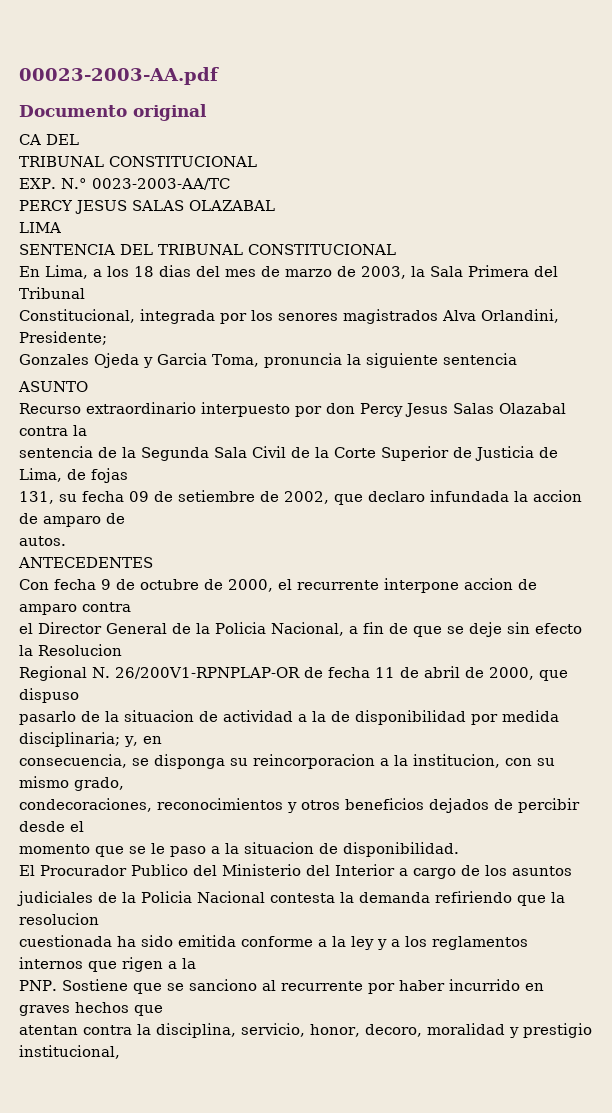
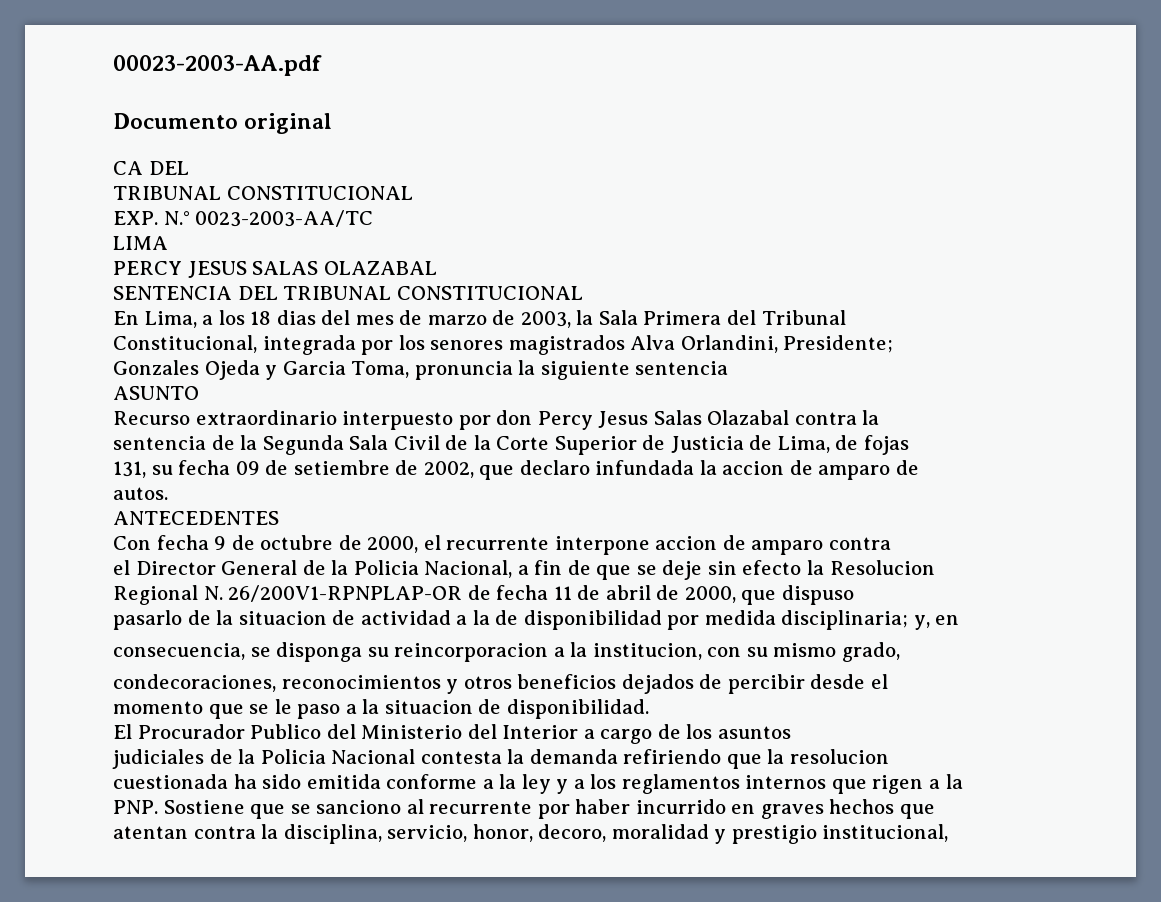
(230, 184) none -> [113,236,168,250] // LIMA
[19,222,61,233] // LIMA -> (437, 268) none

